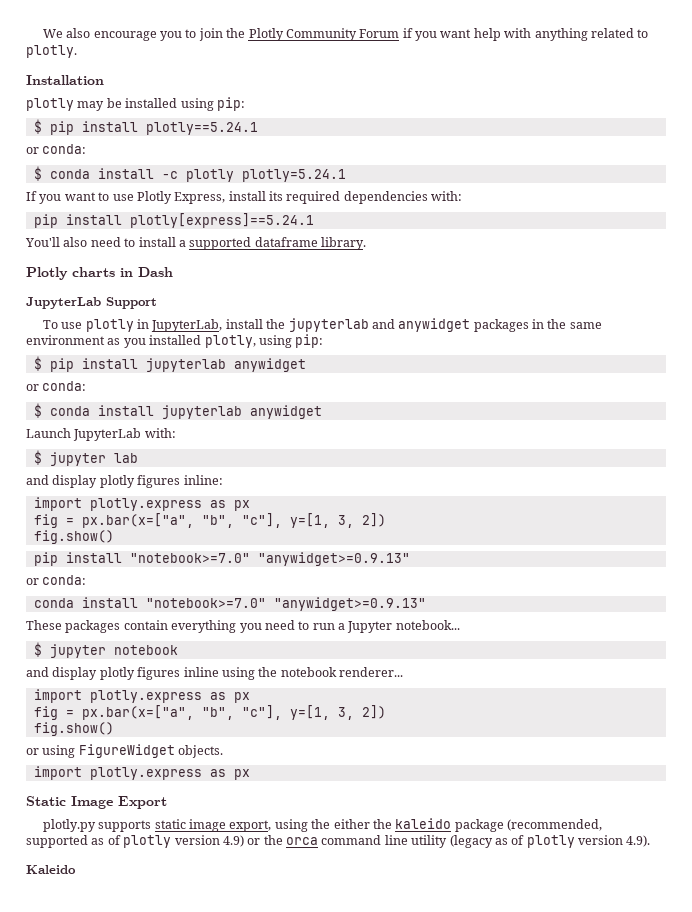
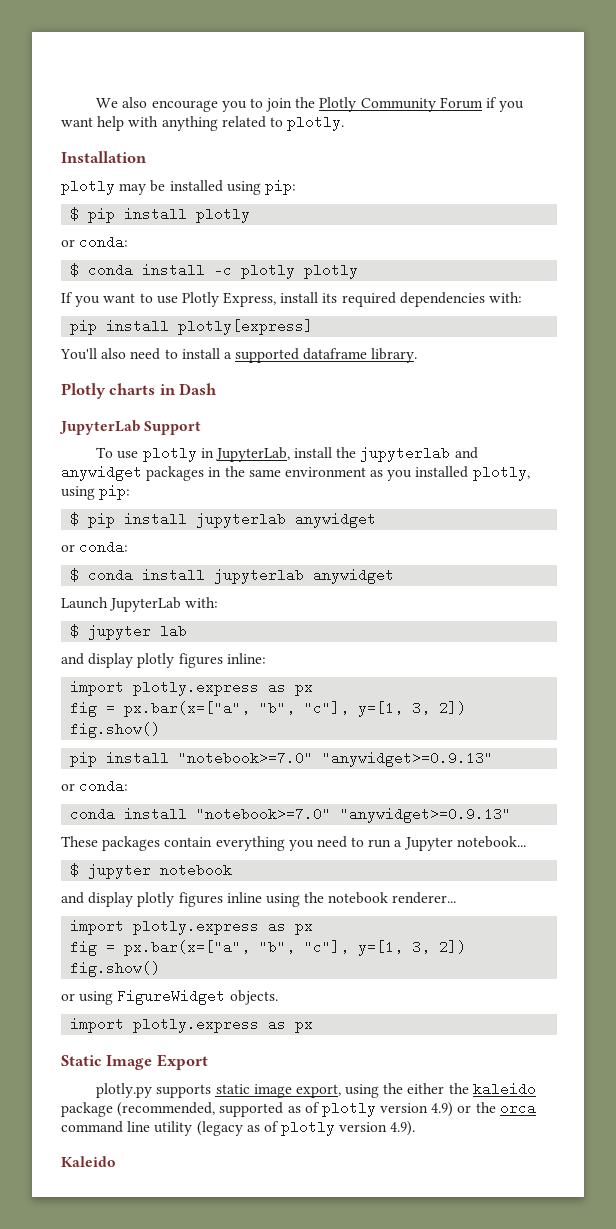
[145,122,258,135] plotly==5.24.1 -> [196,209,251,223] plotly
[241,169,346,182] plotly=5.24.1 -> [304,265,359,279] plotly
[129,213,314,228] plotly[express]==5.24.1 -> [178,319,314,335] plotly[express]

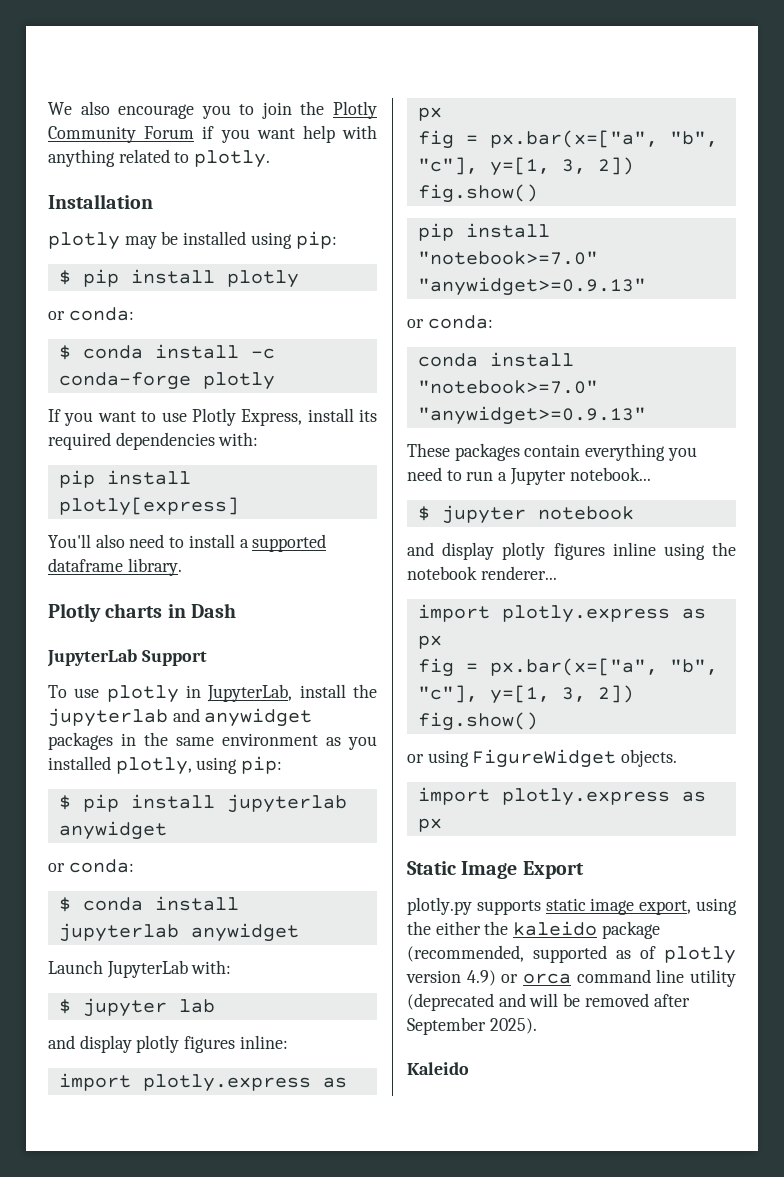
[241,265,296,279] plotly -> [58,372,191,390] conda-forge
[475,1102,496,1113] the -> (519, 978) none
[196,1121,416,1136] (legacy as of plotly version 4.9). -> [407,993,690,1011] [407,1017,537,1035] (deprecated and will be removed after September 2025).

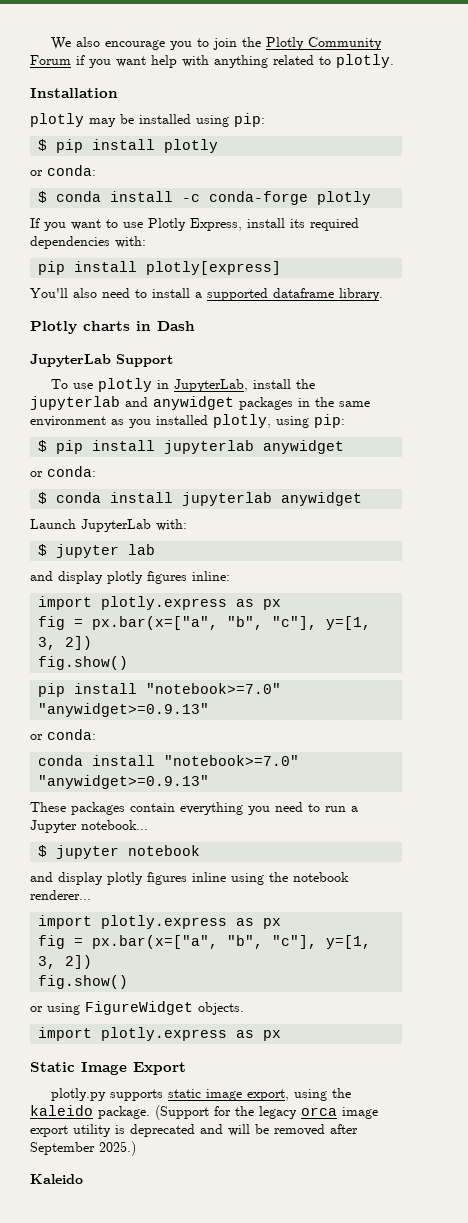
[435,921,660,939] [407,945,736,964] [406,969,736,987] [407,993,494,1011] either the kaleido package (recommended, supported as of plotly version 4.9) or orca command line utility (deprecated -> [30,1105,378,1120] [30,1124,195,1137] kaleido package. (Support for the legacy orca image export utility is deprecated
[489,1018,537,1034] 2025). -> [99,1141,136,1156] 2025.)

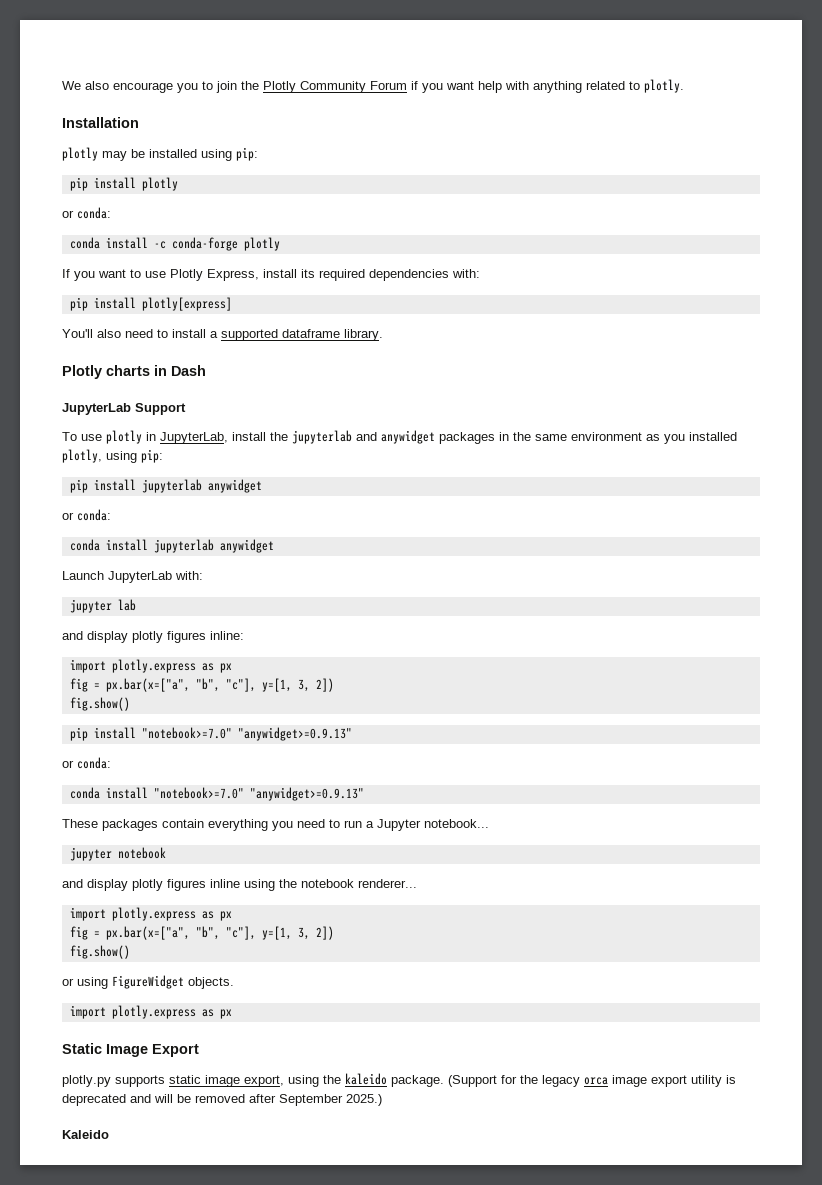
[38,139,48,151] $ -> (258, 154) none
[38,191,48,203] $ -> (111, 213) none
[38,440,48,452] $ -> (163, 456) none
[38,492,48,504] $ -> (111, 515) none
[38,544,48,556] $ -> (203, 575) none
[38,845,48,857] $ -> (489, 823) none

